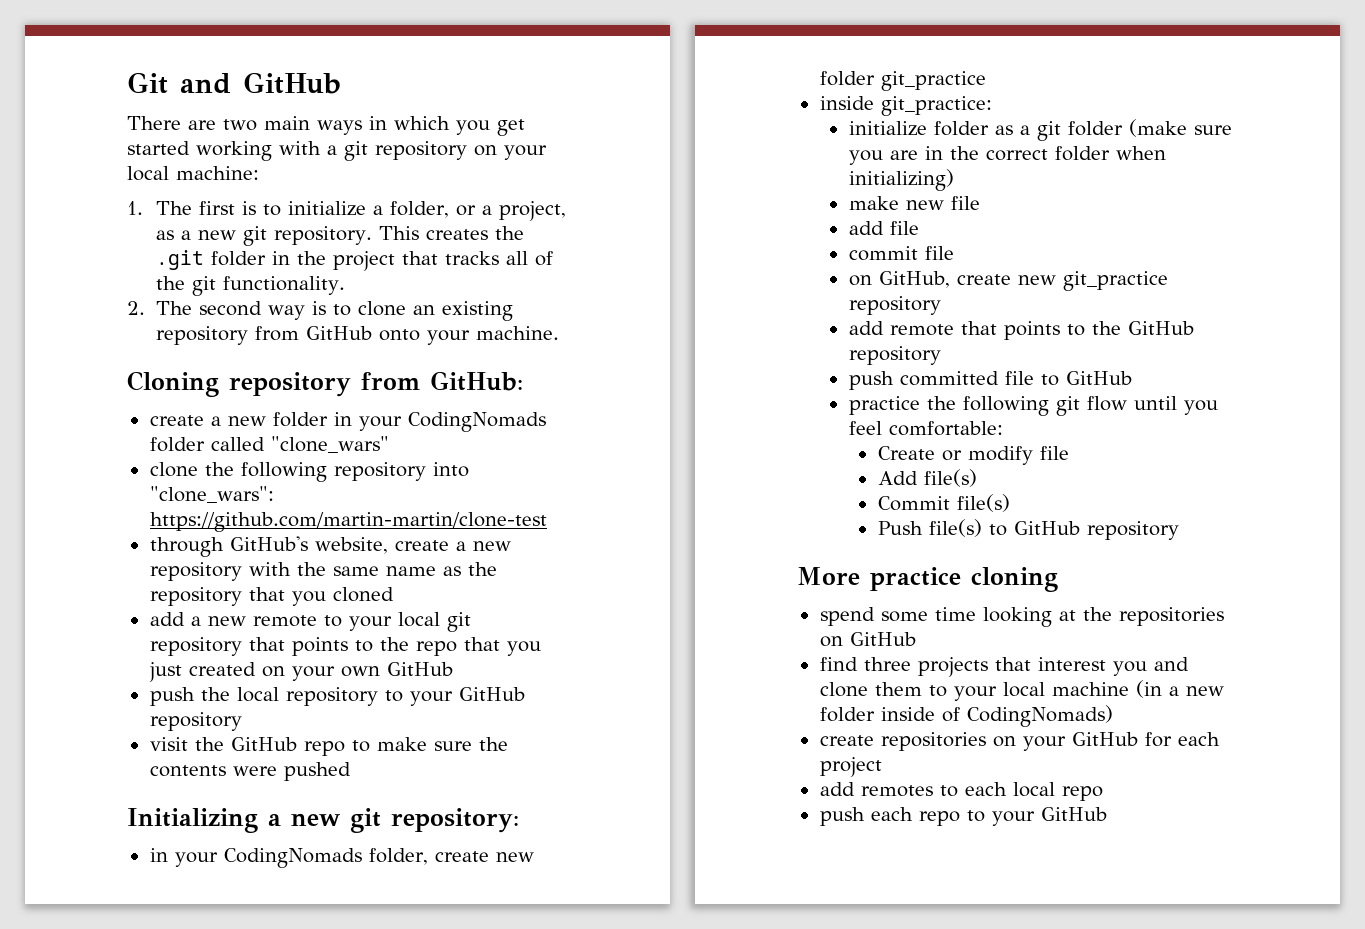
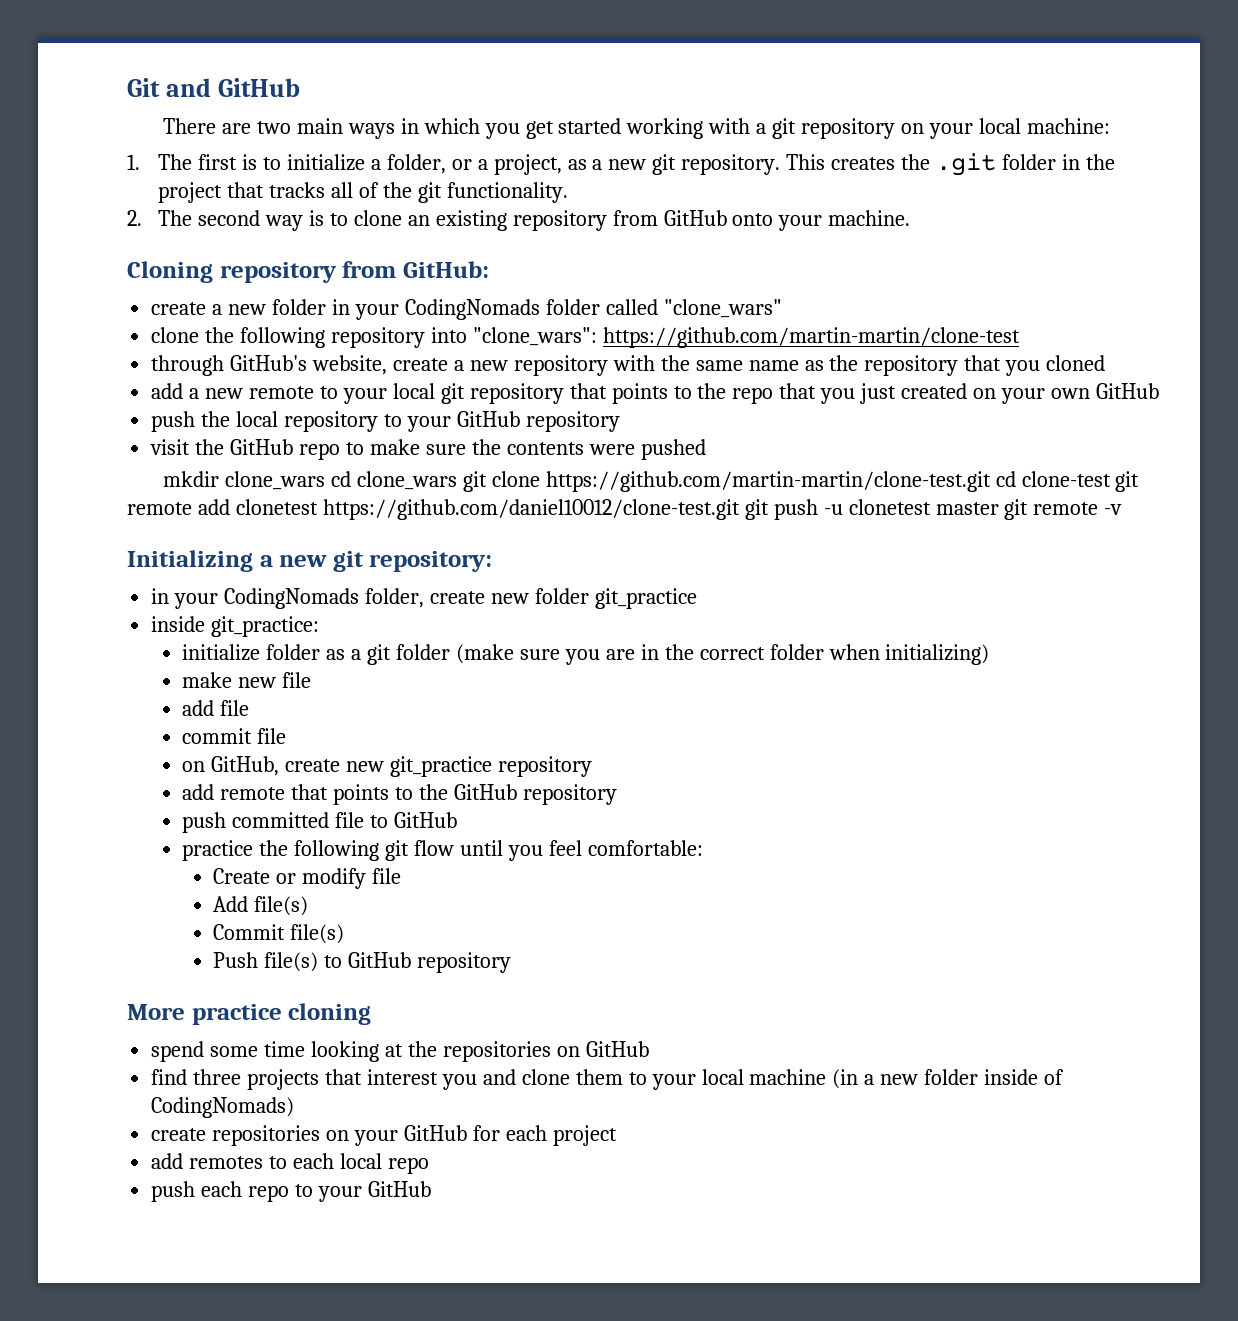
(351, 771) none -> [162,471,1140,492] [127,499,1123,520] // mkdir clone_wars cd clone_wars git clone https://github.com/martin-martin/clone-test.git cd clone-test git remote add clonetest https://github.com/daniel10012/clone-test.git git push -u clonetest master git remote -v

